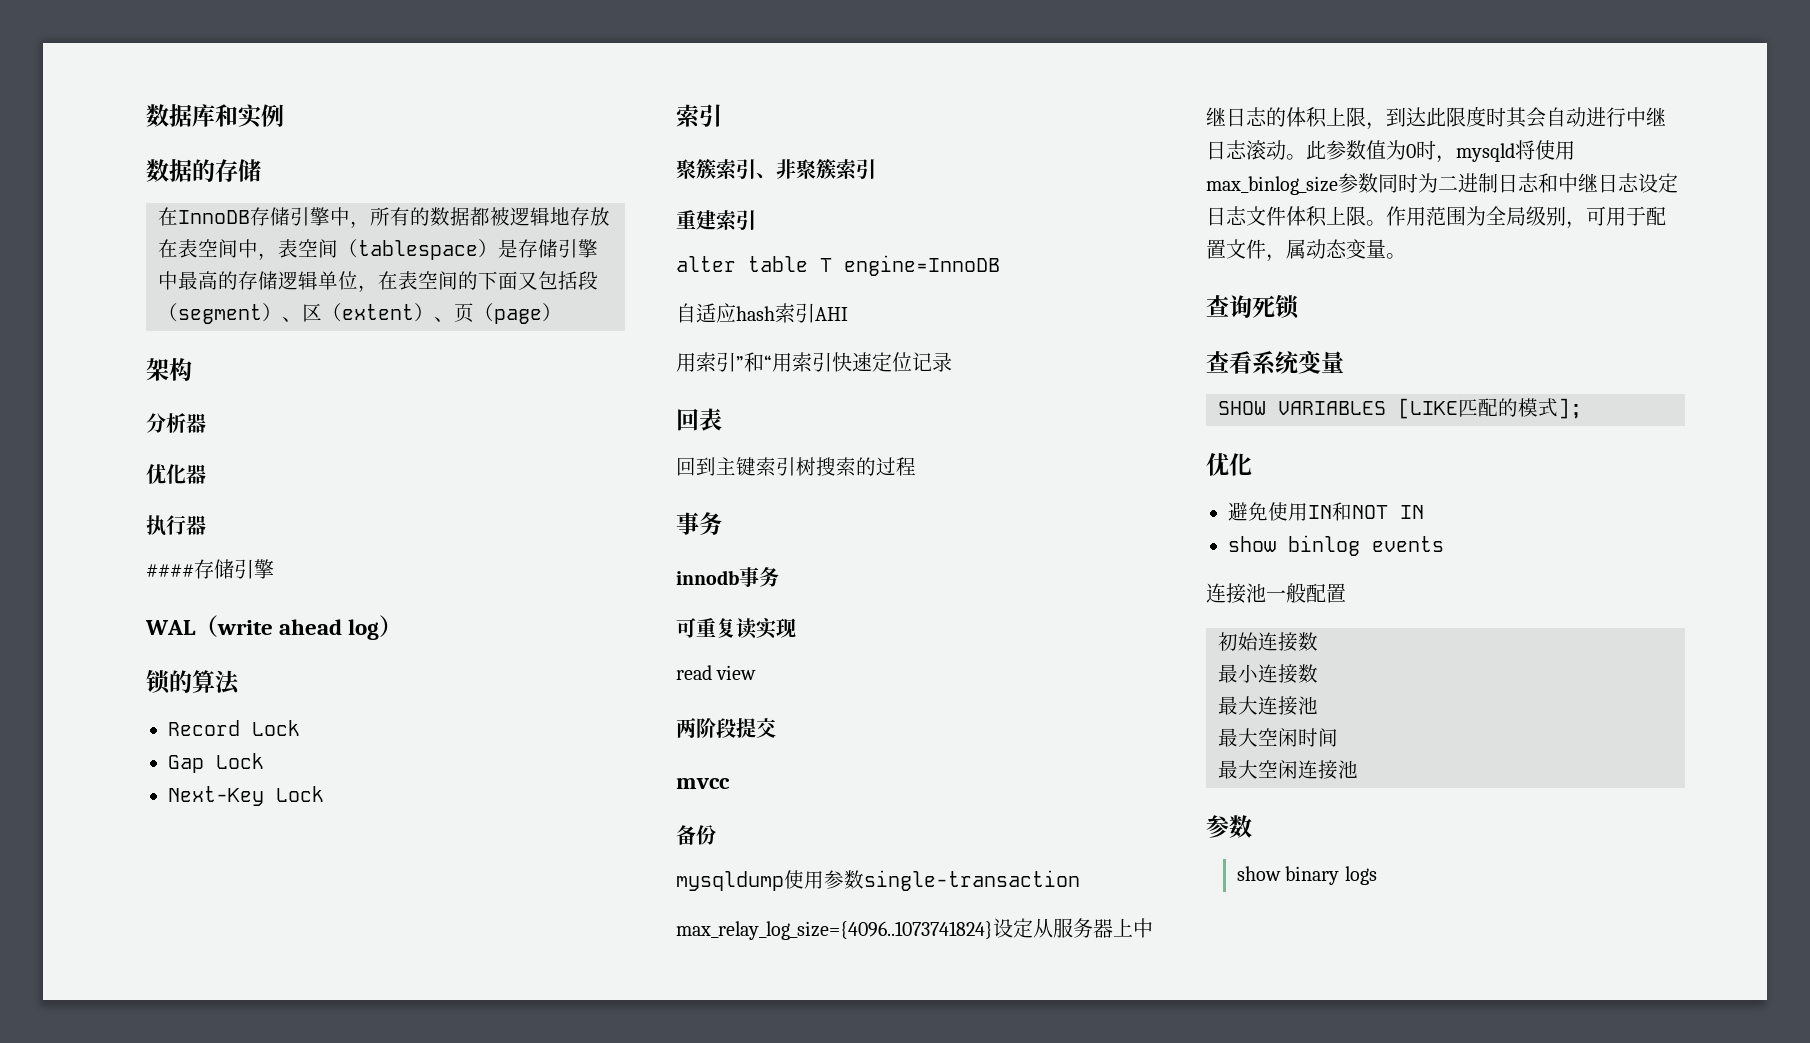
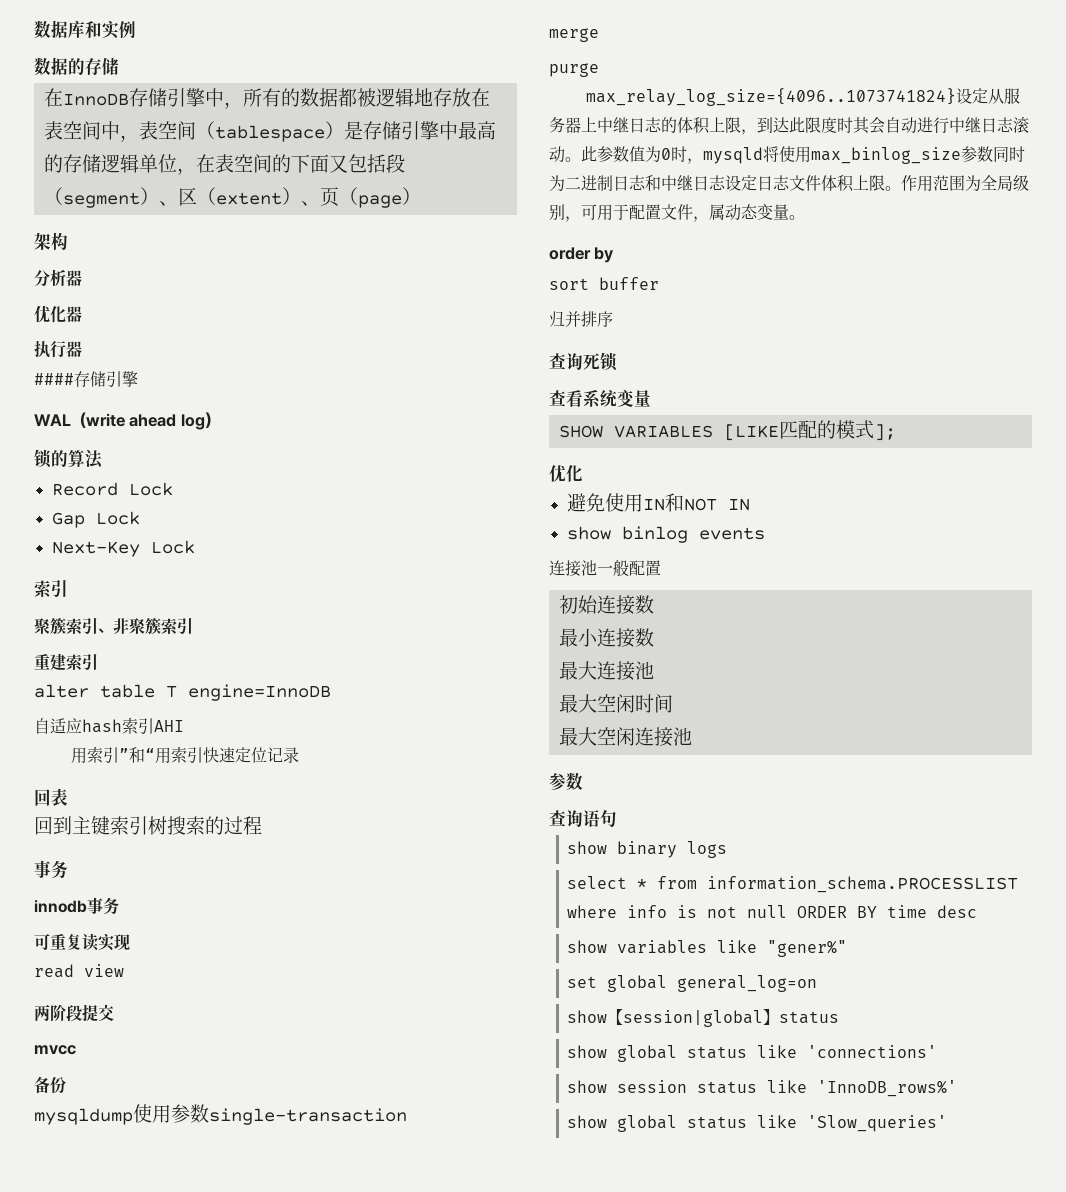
(1080, 880) none -> [549,28,599,42] [549,63,599,77] // merge // purge
(1406, 256) none -> [549,247,615,263] [549,277,659,290] [549,311,613,327] // order by // sort buffer // 归并排序
(1252, 826) none -> [549,809,617,828] // 查询语句
(1377, 875) none -> [567,876,1019,893] [567,905,978,918] [567,940,848,957] [567,975,818,992] [567,1009,840,1027] [567,1045,938,1062] [567,1080,958,1097] [567,1115,948,1132] // select * from information_schema.PROCESSLIST where info is not null ORDER BY time desc // show variables like "gener%" // set global general_log=on // show【session|global】status // show global status like 'connections' // show session status like 'InnoDB_rows%' // show global status like 'Slow_queries'

